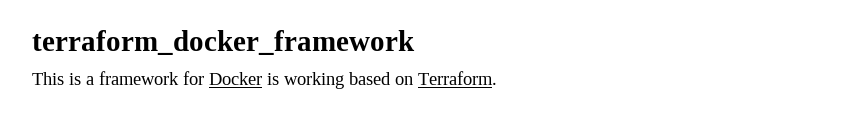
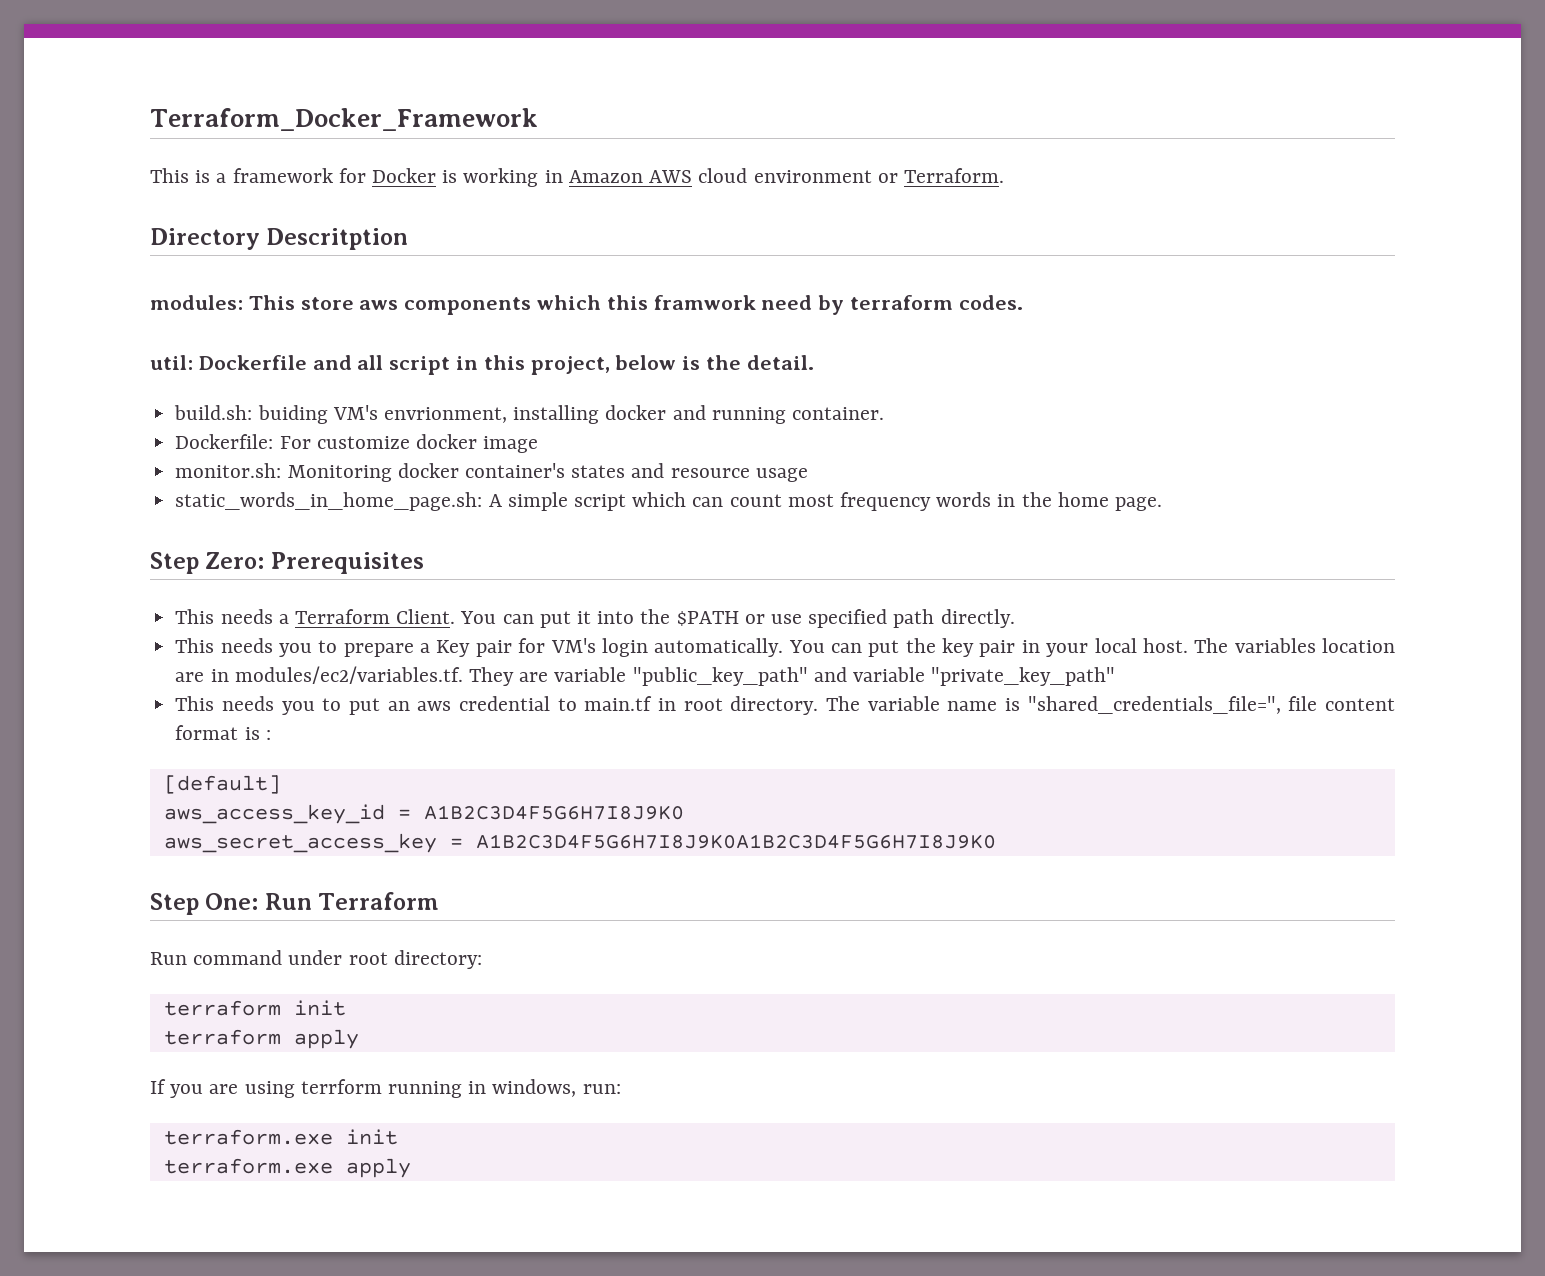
[32,30,415,55] terraform_docker_framework -> [150,108,538,131] Terraform_Docker_Framework
[349,71,497,85] based on Terraform. -> [544,168,1004,183] [150,228,409,250] [150,295,1023,315] [150,355,814,375] [174,405,884,424] [175,434,539,453] [175,463,808,482] [175,492,1163,511] [150,552,424,574] [175,609,1015,628] [175,638,1395,657] [175,666,1116,686] [175,696,1396,715] [175,725,271,740] [163,775,281,794] [163,804,684,824] [163,833,996,853] [150,892,440,915] [150,950,482,969] [163,1000,346,1016] [163,1029,359,1049] [150,1079,621,1098] [163,1129,398,1145] [163,1158,411,1178] in Amazon AWS cloud environment or Terraform. // Directory Descritption // modules: This store aws components which this framwork need by terraform codes. // util: Dockerfile and all script in this project, below is the detail. // build.sh: buiding VM's envrionment, installing docker and running container. // Dockerfile: For customize docker image // monitor.sh: Monitoring docker container's states and resource usage // static_words_in_home_page.sh: A simple script which can count most frequency words in the home page. // Step Zero: Prerequisites // This needs a Terraform Client. You can put it into the $PATH or use specified path directly. // This needs you to prepare a Key pair for VM's login automatically. You can put the key pair in your local host. The variables location are in modules/ec2/variables.tf. They are variable "public_key_path" and variable "private_key_path" // This needs you to put an aws credential to main.tf in root directory. The variable name is "shared_credentials_file=", file content format is : // [default] // aws_access_key_id = A1B2C3D4F5G6H7I8J9K0 // aws_secret_access_key = A1B2C3D4F5G6H7I8J9K0A1B2C3D4F5G6H7I8J9K0 // Step One: Run Terraform // Run command under root directory: // terraform init // terraform apply // If you are using terrform running in windows, run: // terraform.exe init // terraform.exe apply

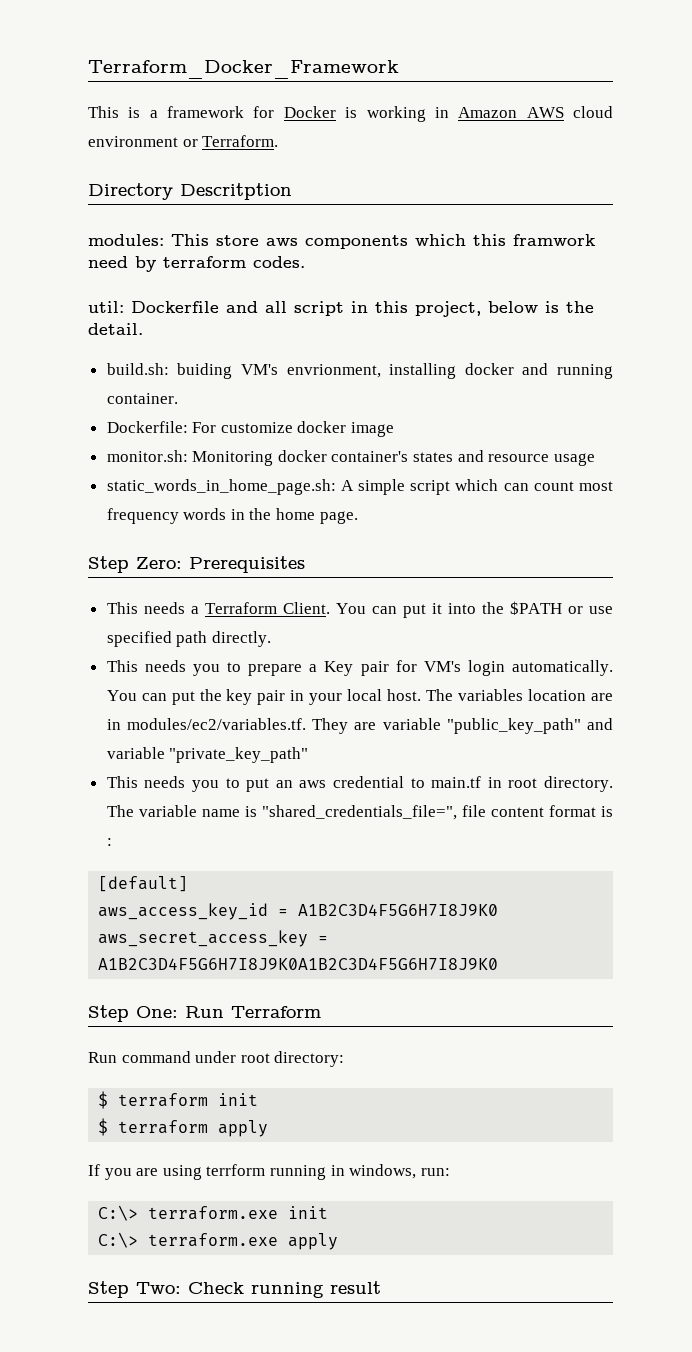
(482, 959) none -> [98,1091,109,1109] $
(346, 1008) none -> [98,1118,109,1136] $
(621, 1089) none -> [98,1205,139,1221] C:\>
(398, 1137) none -> [98,1232,139,1248] C:\>
(411, 1168) none -> [88,1281,381,1298] // Step Two: Check running result

